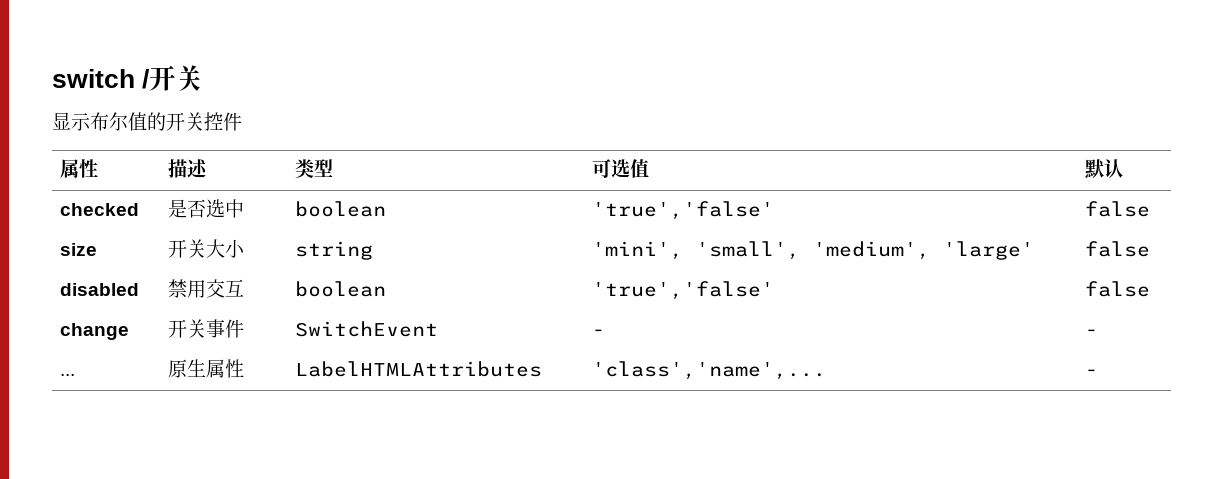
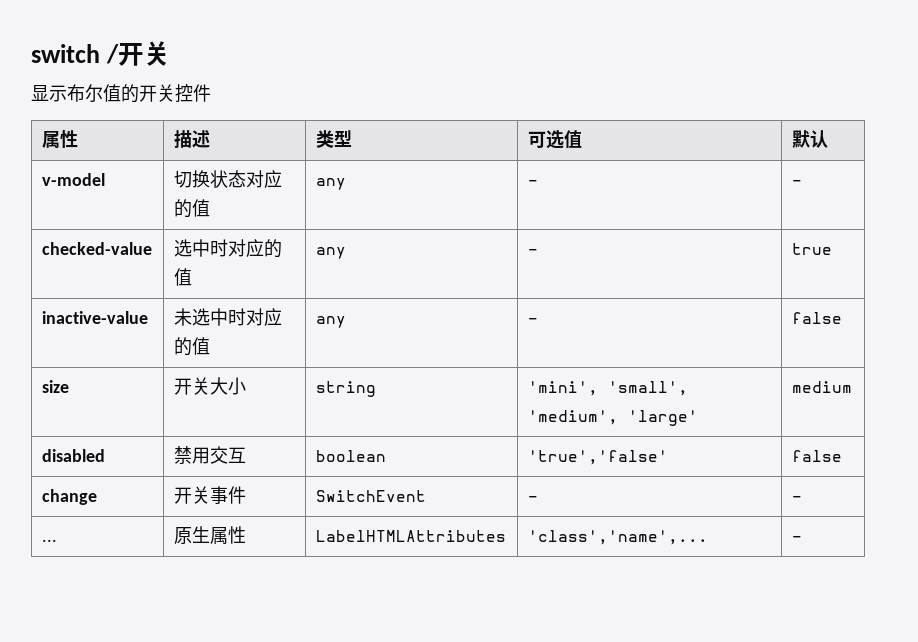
[60,203,140,216] [168,199,245,218] [295,201,387,217] [592,201,775,220] checked | 是否选中 | boolean | 'true','false' -> [41,173,105,186] [173,170,282,188] [173,199,210,218] [315,178,346,190] [527,180,538,186] [791,180,802,186] [41,242,152,255] [173,239,282,258] [173,268,192,286] [315,247,346,259] [527,249,538,255] [791,243,832,255] [41,311,148,324] [173,308,282,326] [173,337,210,356] [315,316,346,328] [527,318,538,324] v-model | 切换状态对应的值 | any | - | - // checked-value | 选中时对应的值 | any | - | true // inactive-value | 未选中时对应的值 | any | -
[1085,241,1151,257] false -> [791,381,852,393] medium

